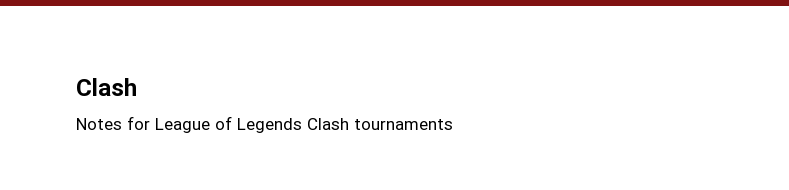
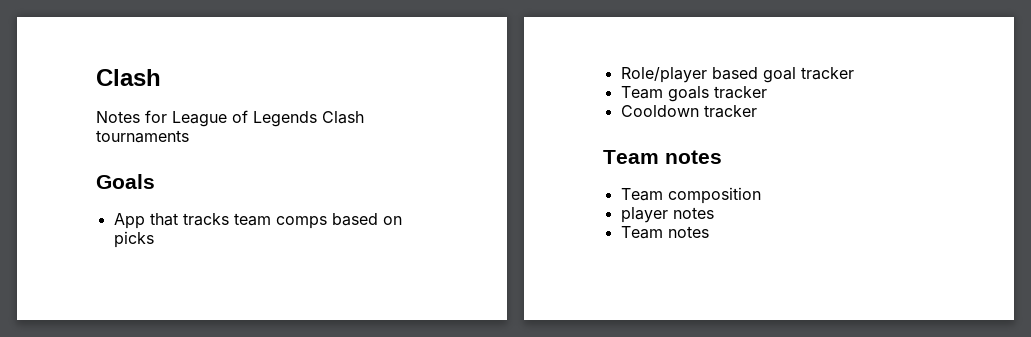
(453, 124) none -> [96,174,155,189] [113,213,402,229] [113,231,154,248] [620,67,854,83] [620,86,767,102] [620,105,757,118] [603,150,722,164] [620,187,761,204] [620,207,714,223] [620,226,709,239] // Goals // App that tracks team comps based on picks // Role/player based goal tracker // Team goals tracker // Cooldown tracker // Team notes // Team composition // player notes // Team notes

